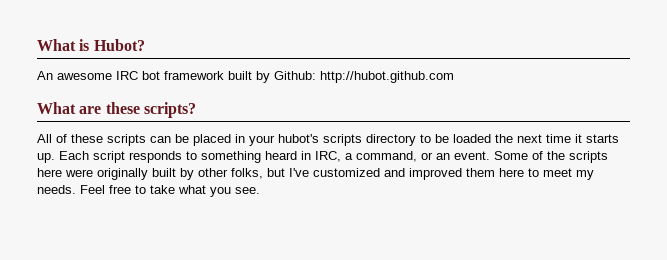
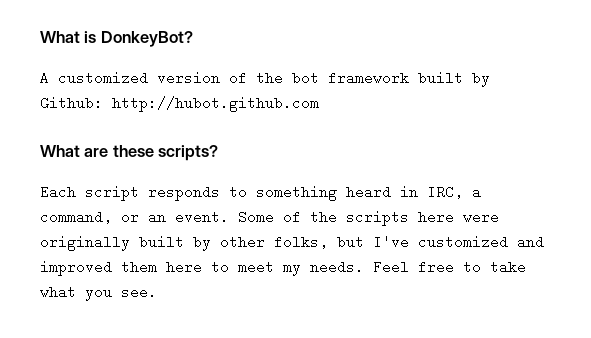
[93,39,145,51] [37,71,138,80] Hubot? // An awesome IRC -> [100,31,193,47] [40,71,283,85] DonkeyBot? // A customized version of the
[37,134,619,146] [37,153,55,163] All of these scripts can be placed in your hubot's scripts directory to be loaded the next time it starts up. -> (219, 153) none

